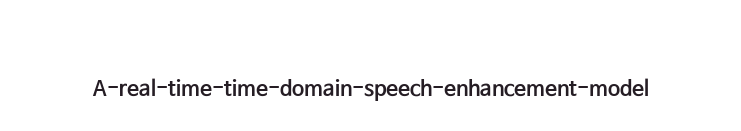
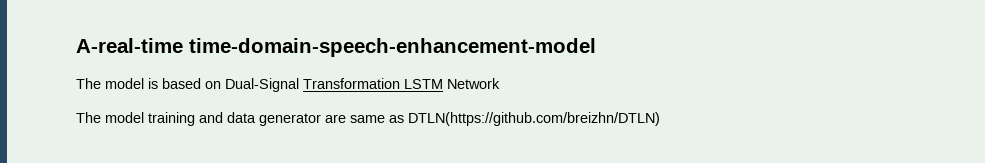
[92,78,649,101] A-real-time-time-domain-speech-enhancement-model -> [76,38,596,57] [76,78,500,92] [76,112,660,126] A-real-time time-domain-speech-enhancement-model // The model is based on Dual-Signal Transformation LSTM Network // The model training and data generator are same as DTLN(https://github.com/breizhn/DTLN)

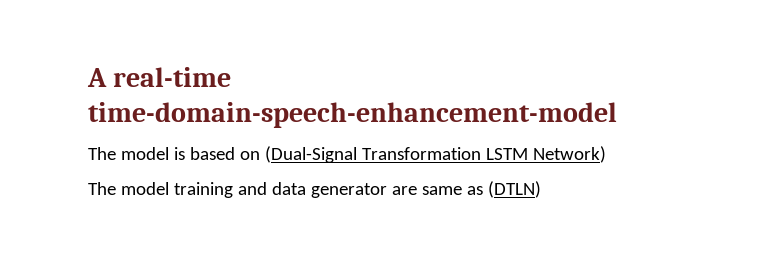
[76,38,183,53] A-real-time -> [87,67,232,87] A real-time
[225,78,299,92] Dual-Signal -> [264,146,357,163] (Dual-Signal
[447,78,500,89] Network -> [532,146,606,163] Network)
[408,112,660,126] DTLN(https://github.com/breizhn/DTLN) -> [487,181,541,198] (DTLN)

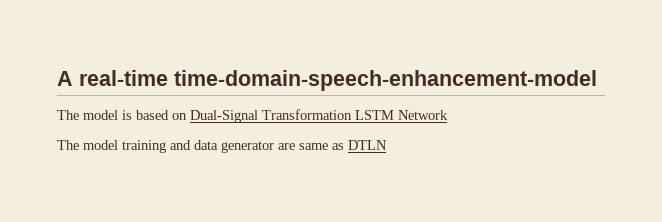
[264,146,357,163] (Dual-Signal -> [190,110,258,123] Dual-Signal
[532,146,606,163] Network) -> [398,110,448,120] Network
[487,181,541,198] (DTLN) -> [348,140,387,150] DTLN

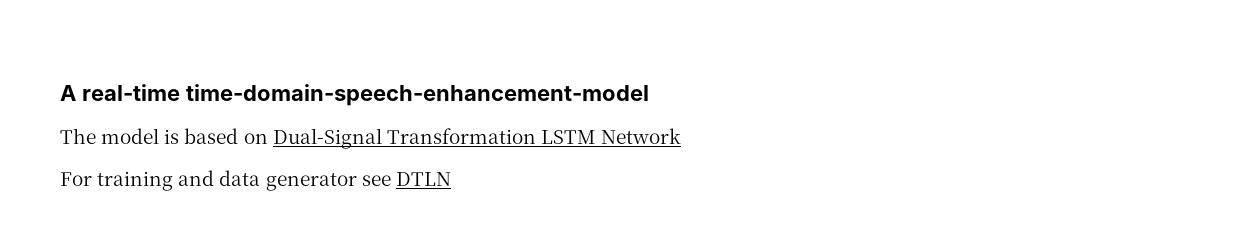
[57,140,118,150] The model -> [60,172,92,186] For
[278,143,344,150] are same as -> [361,175,391,186] see

